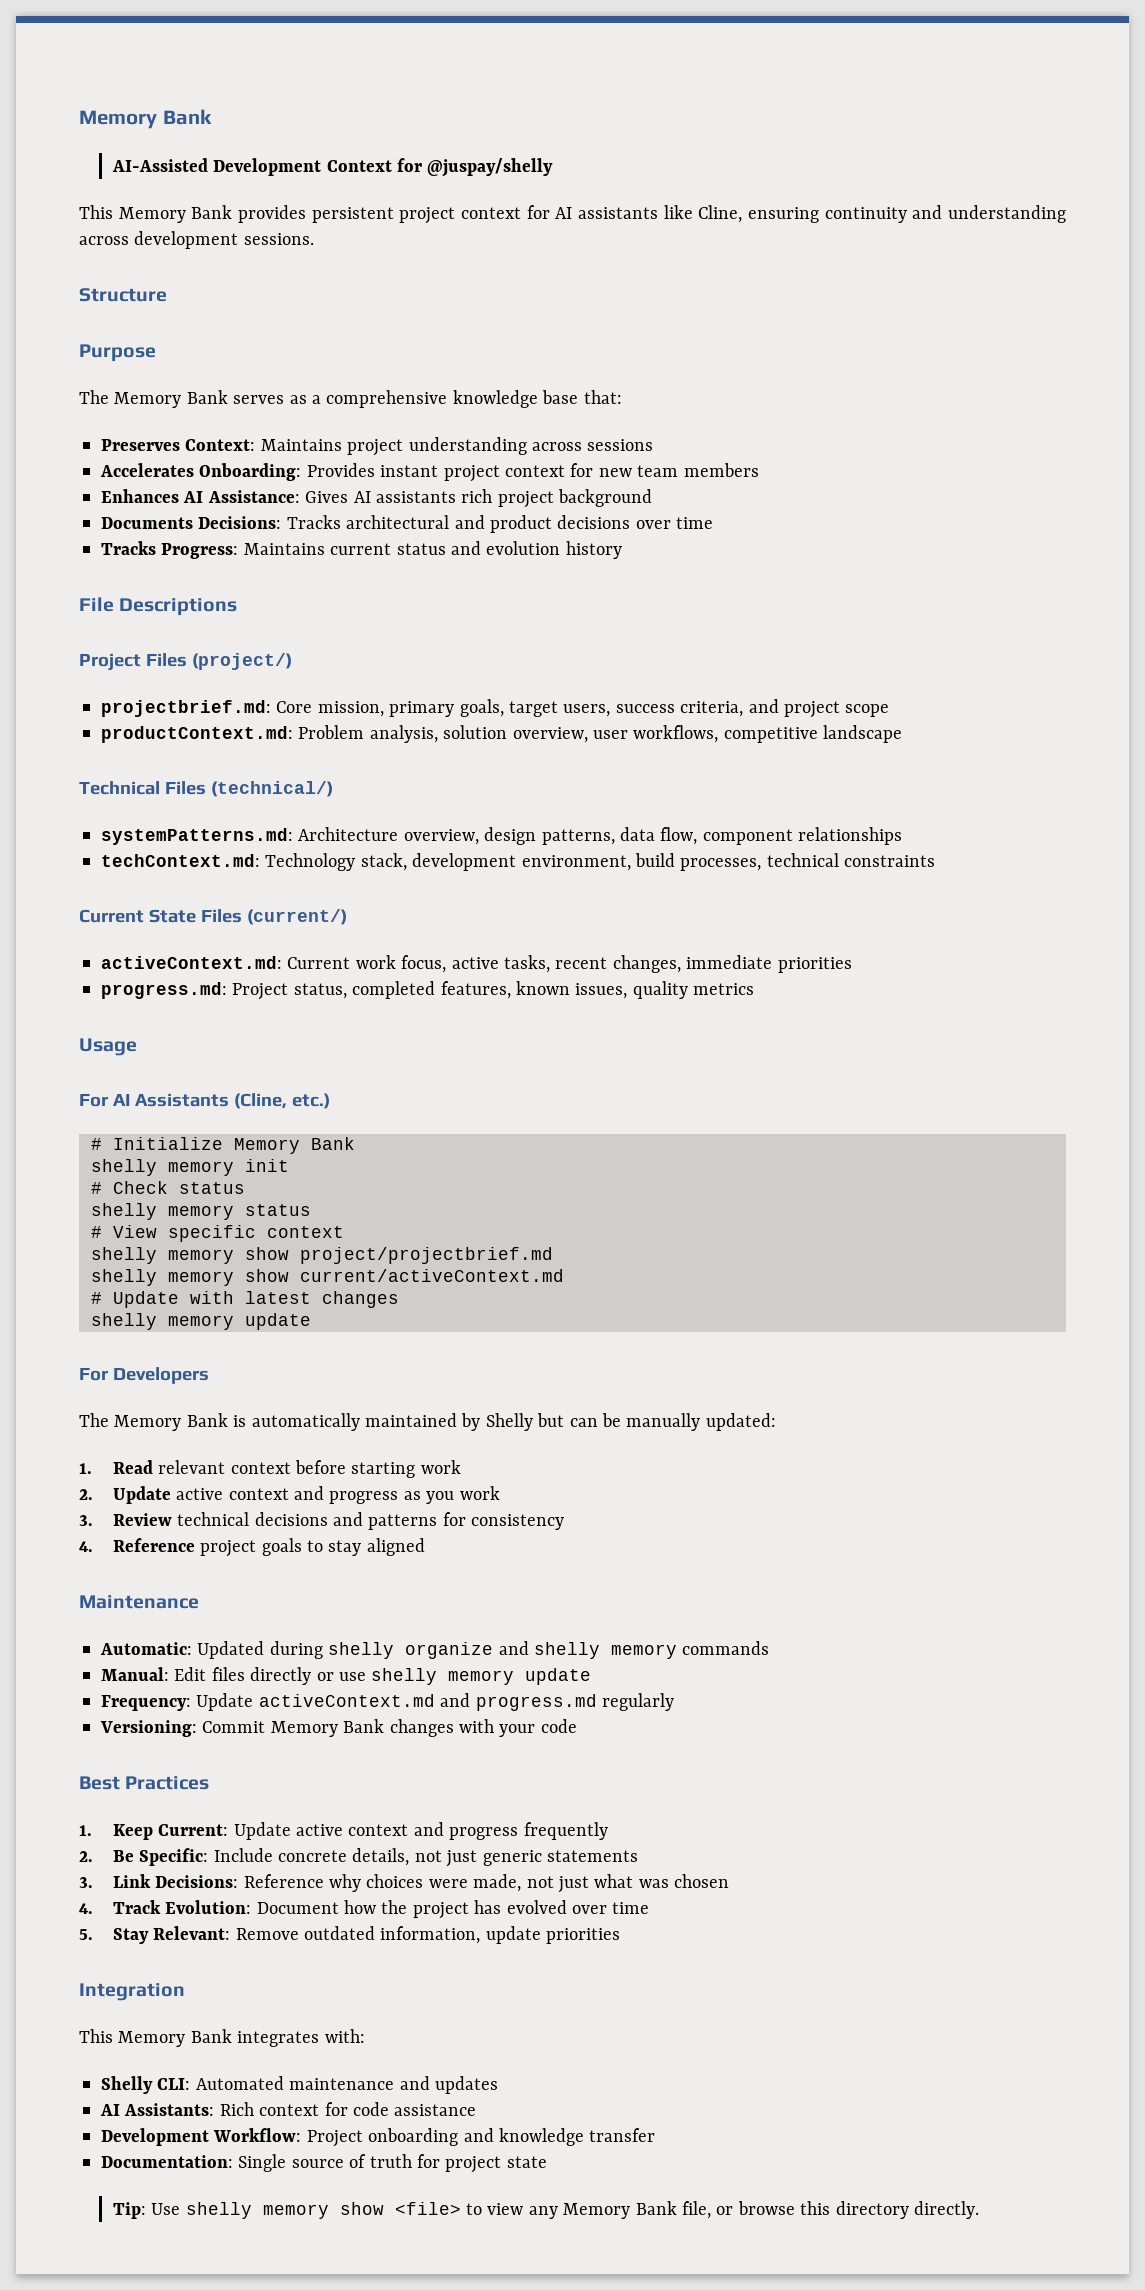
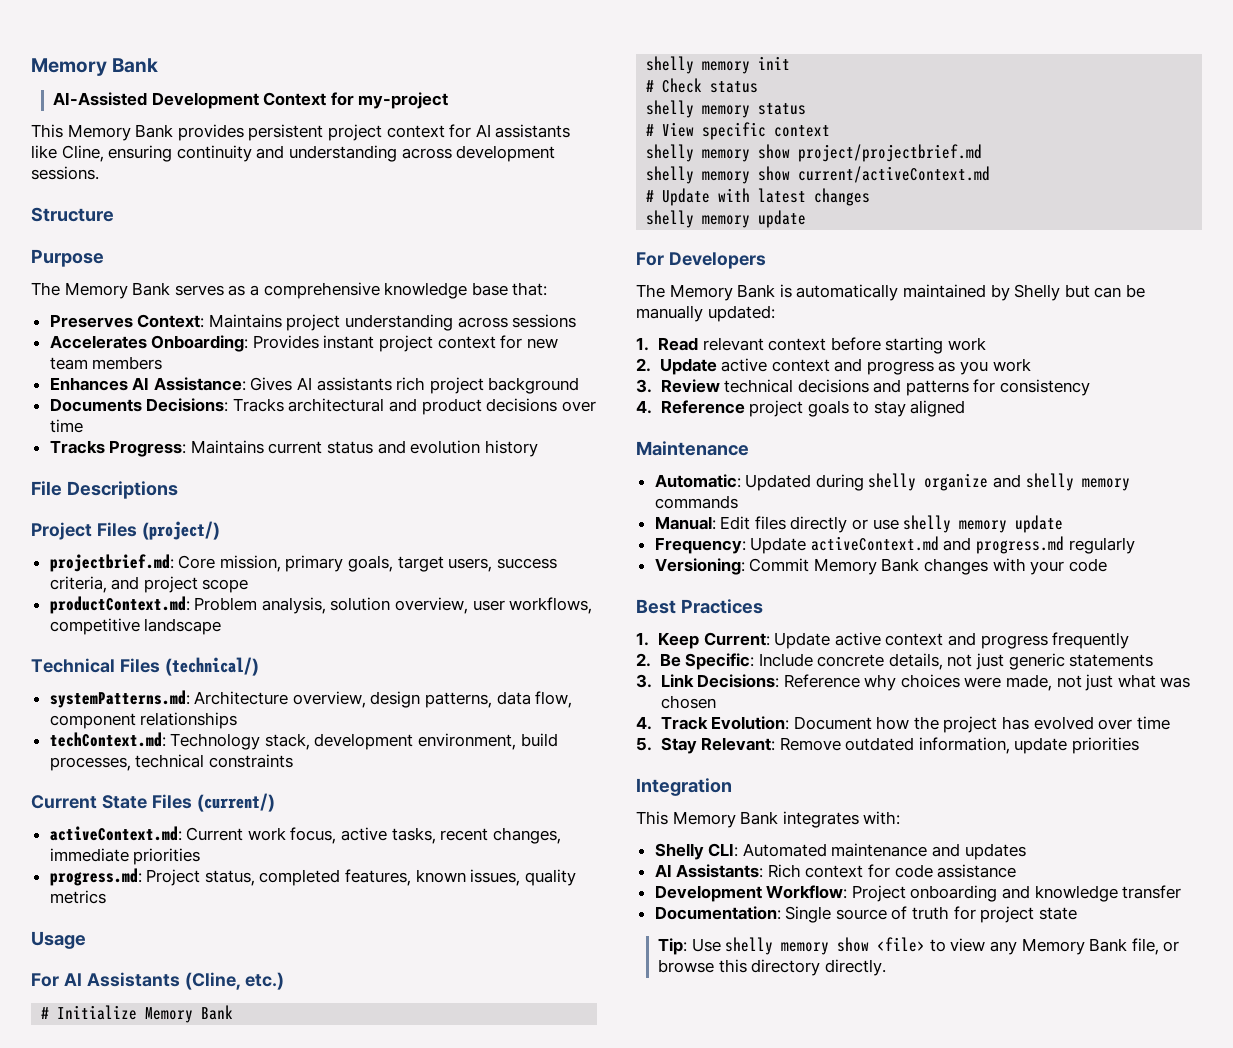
[427,158,554,177] @juspay/shelly -> [358,92,449,109] my-project

